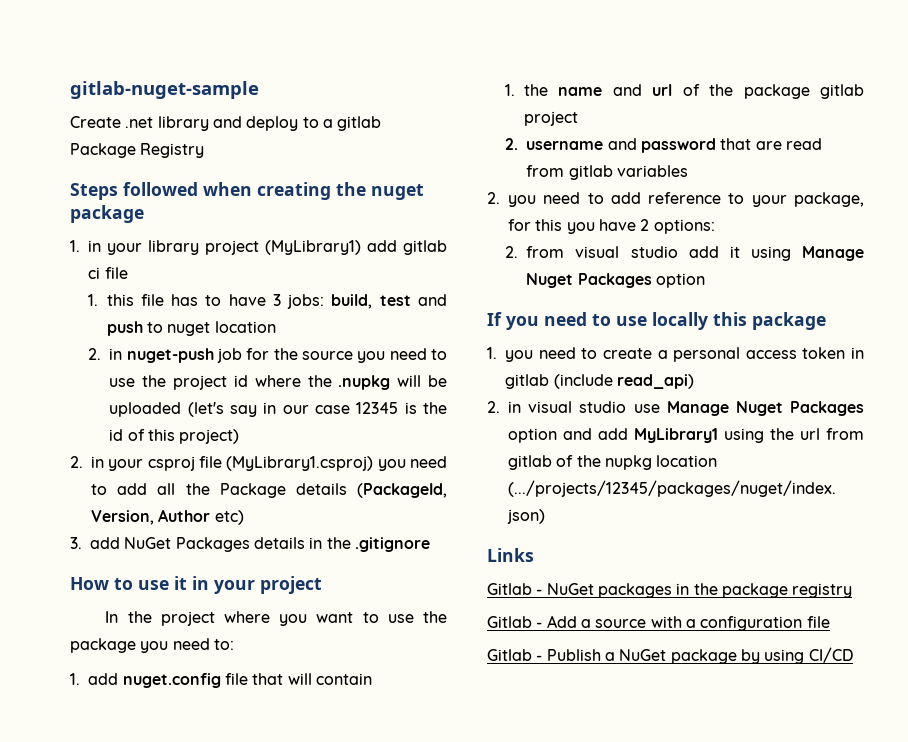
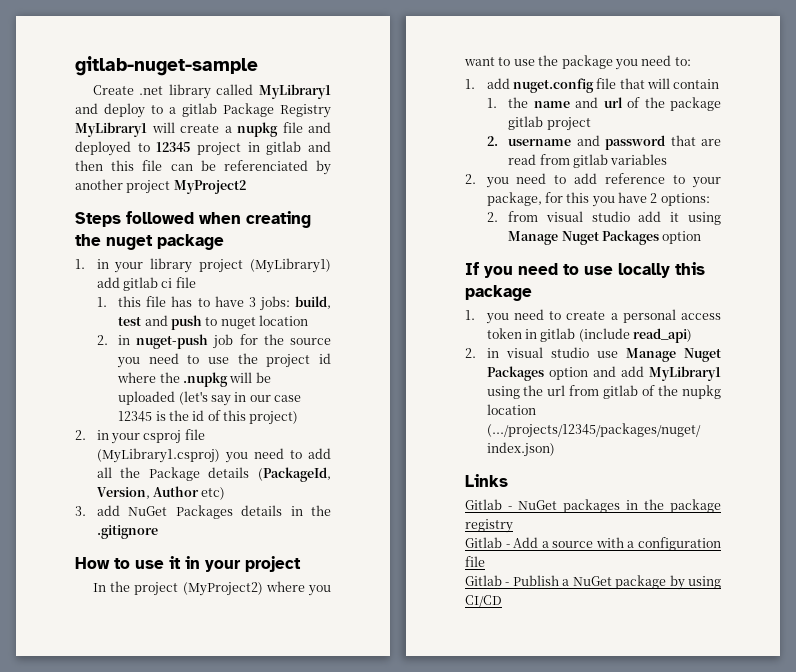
(209, 123) none -> [216,84,331,99] called MyLibrary1
(205, 150) none -> [75,122,331,137] [75,141,331,156] [75,160,331,175] [75,179,246,194] MyLibrary1 will create a nupkg file and deployed to 12345 project in gitlab and then this file can be referenciated by another project MyProject2
(215, 618) none -> [182,582,263,596] (MyProject2)

